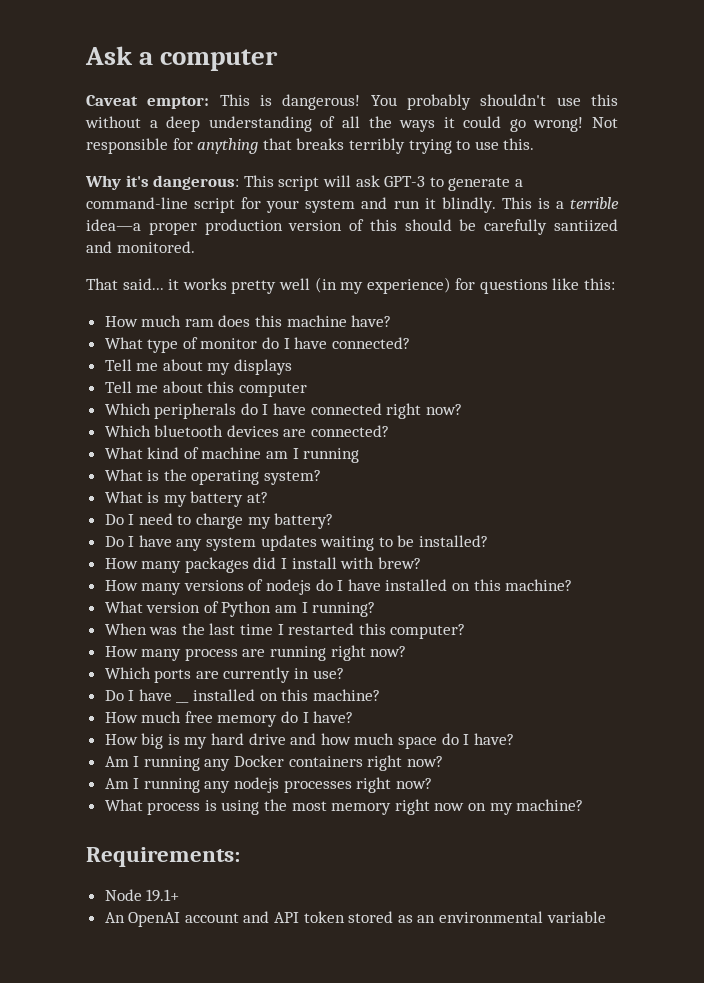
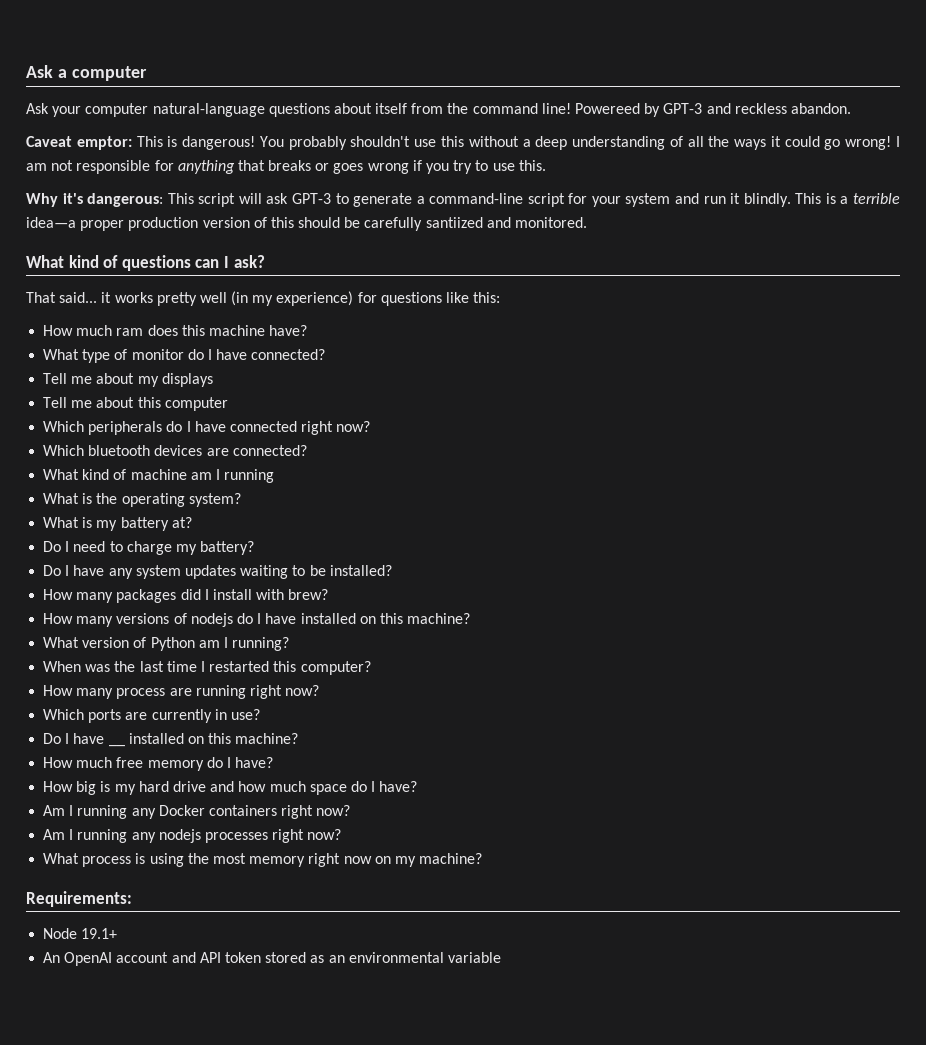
(279, 60) none -> [26,103,851,117] // Ask your computer natural-language questions about itself from the command line! Powereed by GPT-3 and reckless abandon.
[591,117,618,128] Not -> [895,136,900,147] [26,160,74,171] I am not
[348,138,452,154] terribly trying -> [315,160,473,174] or goes wrong if you try
(195, 247) none -> [26,255,265,271] // What kind of questions can I ask?

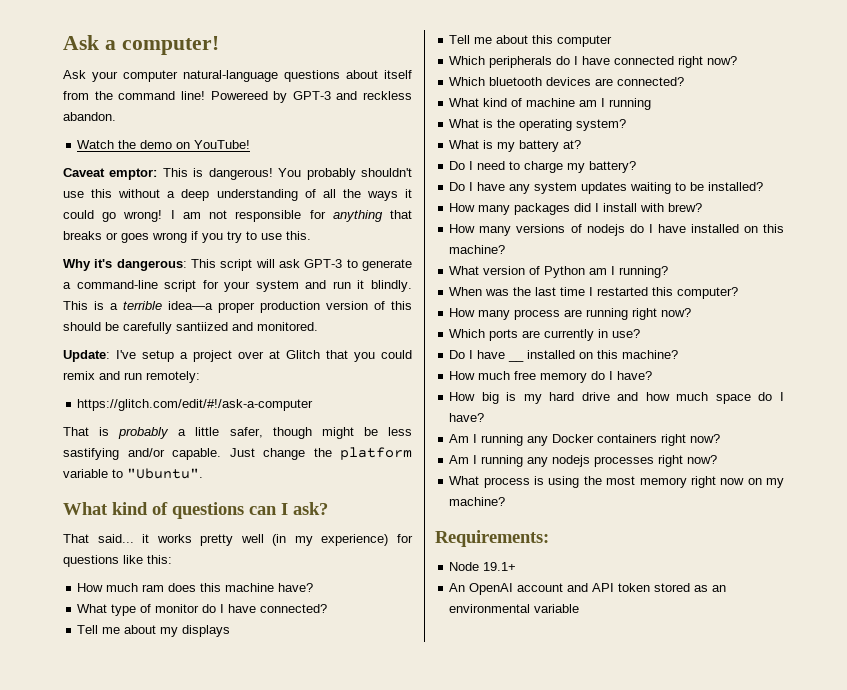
[71,66,147,81] computer -> [121,36,219,55] computer!
(851, 108) none -> [77,140,251,149] // Watch the demo on YouTube!
(588, 222) none -> [63,350,412,362] [63,371,200,383] [77,399,314,411] [63,427,412,439] [63,447,412,460] [63,468,203,479] // Update: I've setup a project over at Glitch that you could remix and run remotely: // https://glitch.com/edit/#!/ask-a-computer // That is probably a little safer, though might be less sastifying and/or capable. Just change the platform variable to "Ubuntu".

